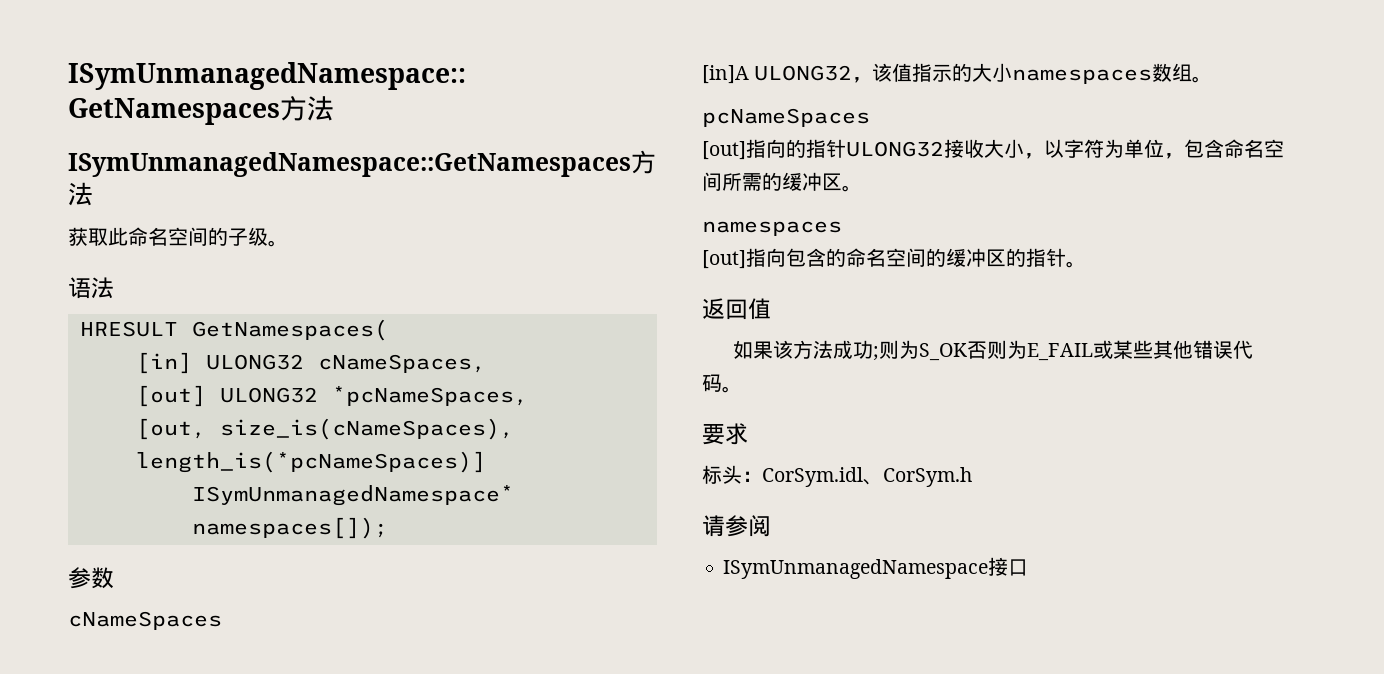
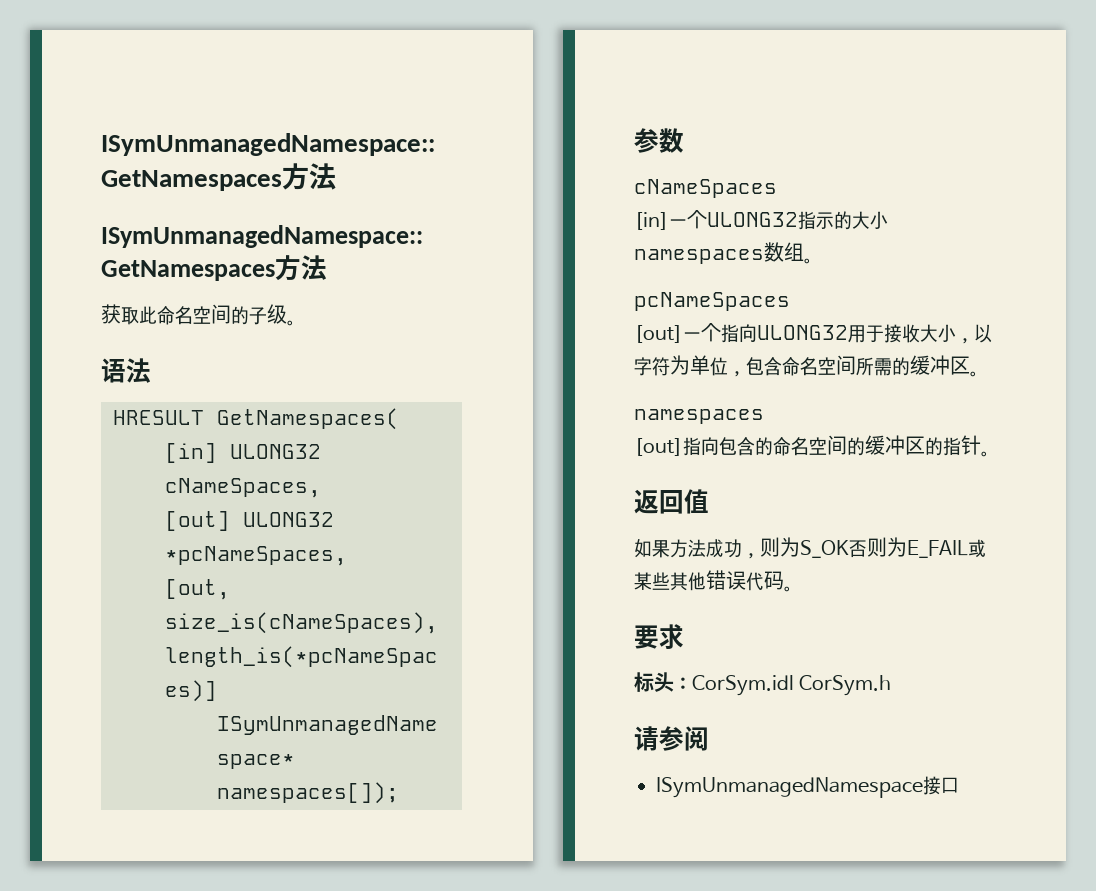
[702,63,913,84] [in]A ULONG32，该值 -> [634,210,798,230] [in]一个ULONG32
[746,139,944,158] 指向的指针ULONG32 -> [683,323,884,343] 一个指向ULONG32用于
[772,340,793,359] 该 -> (670, 549) none
[872,346,879,361] ; -> [742,553,760,559] ，
[863,479,883,485] 、 -> (794, 685) none

